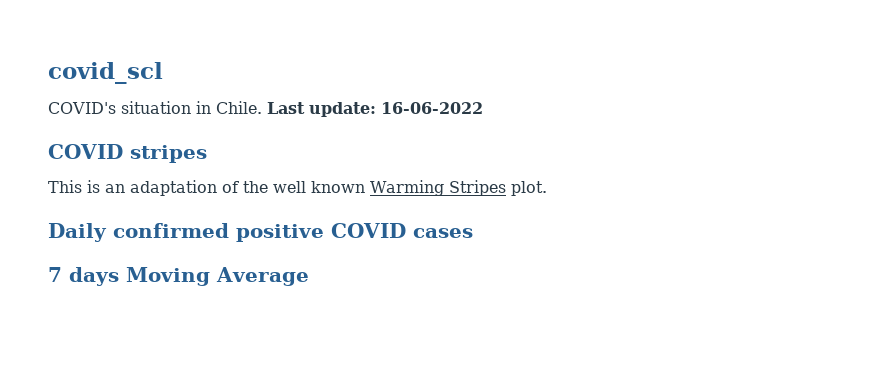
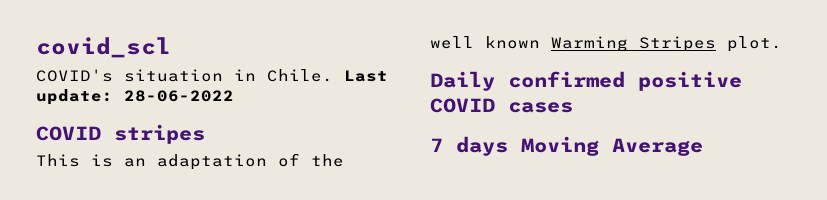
[381,102,483,114] 16-06-2022 -> [124,90,234,102] 28-06-2022

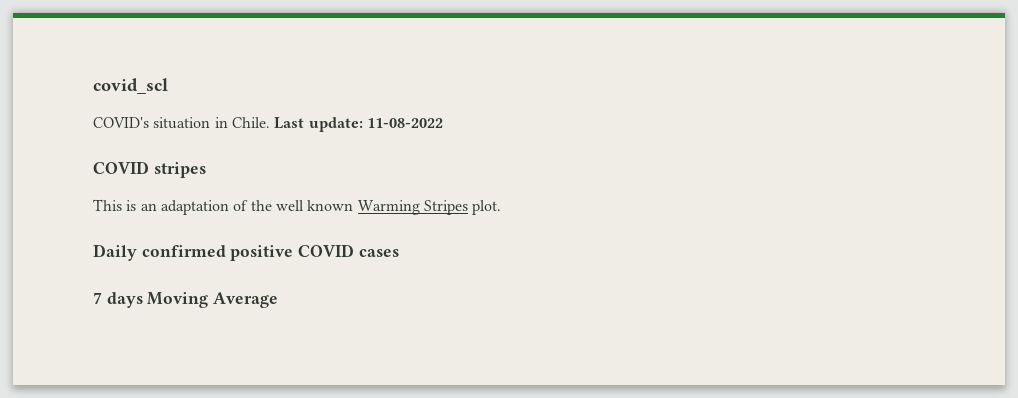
[124,90,234,102] 28-06-2022 -> [366,118,443,128] 11-08-2022

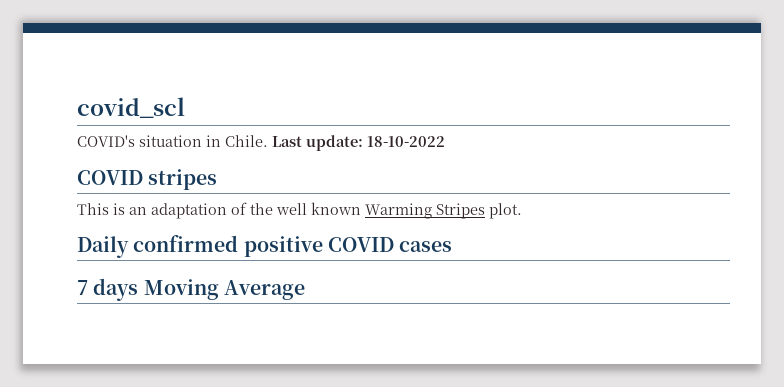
[366,118,443,128] 11-08-2022 -> [367,136,445,147] 18-10-2022

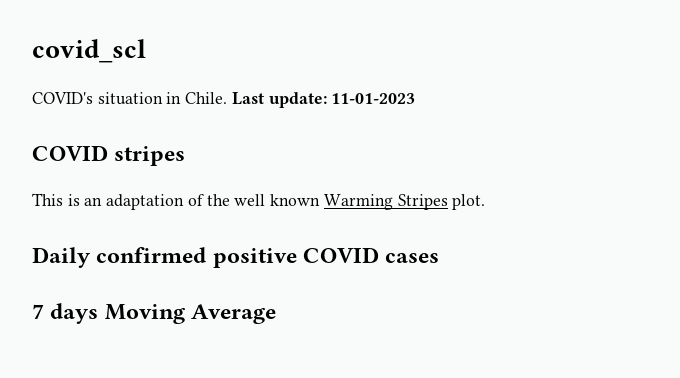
[367,136,445,147] 18-10-2022 -> [331,93,416,104] 11-01-2023

